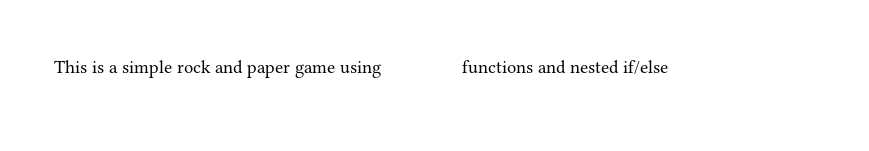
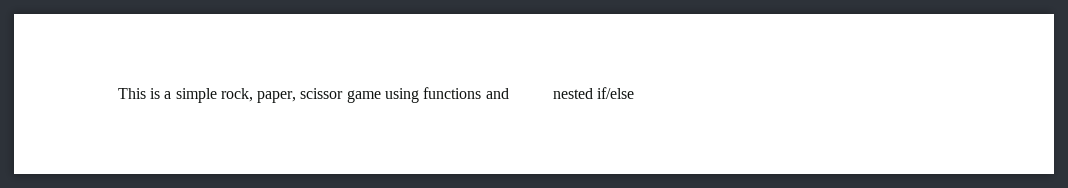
[177,60,290,78] rock and paper -> [220,88,344,103] rock, paper, scissor

